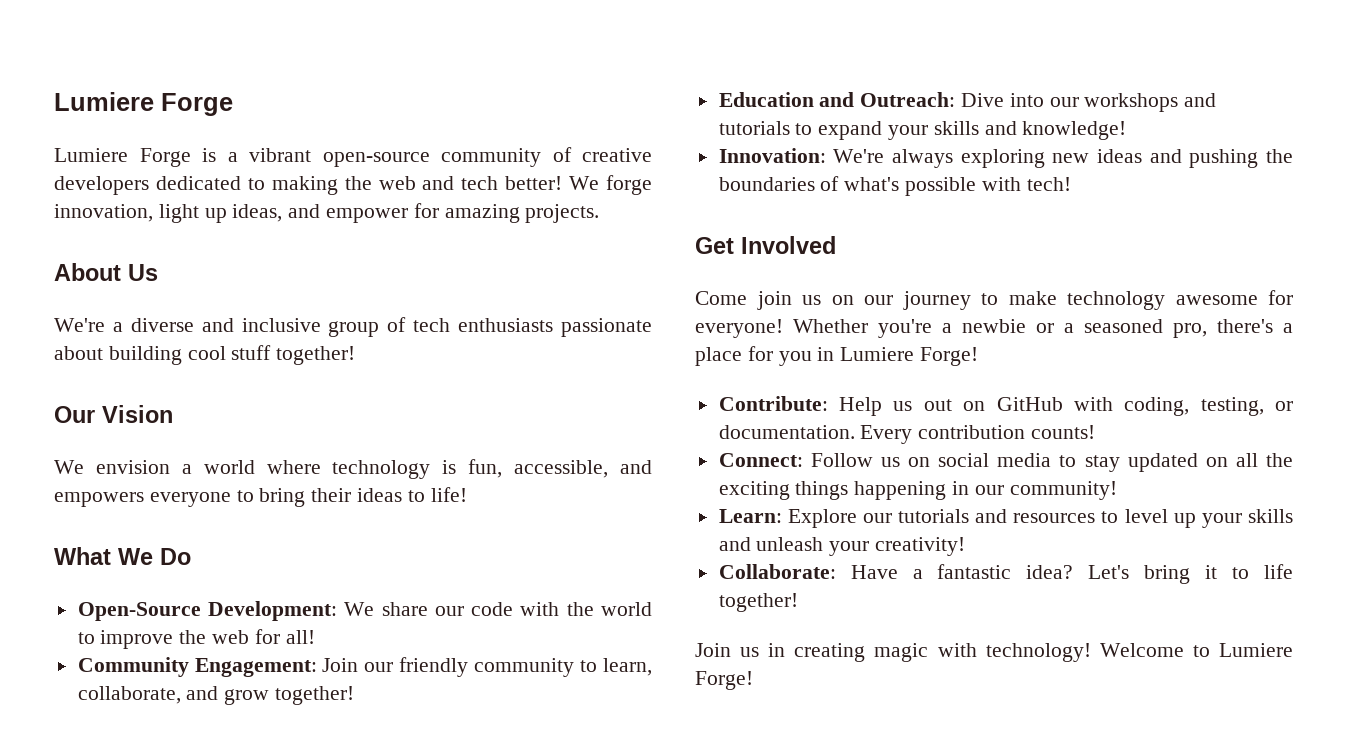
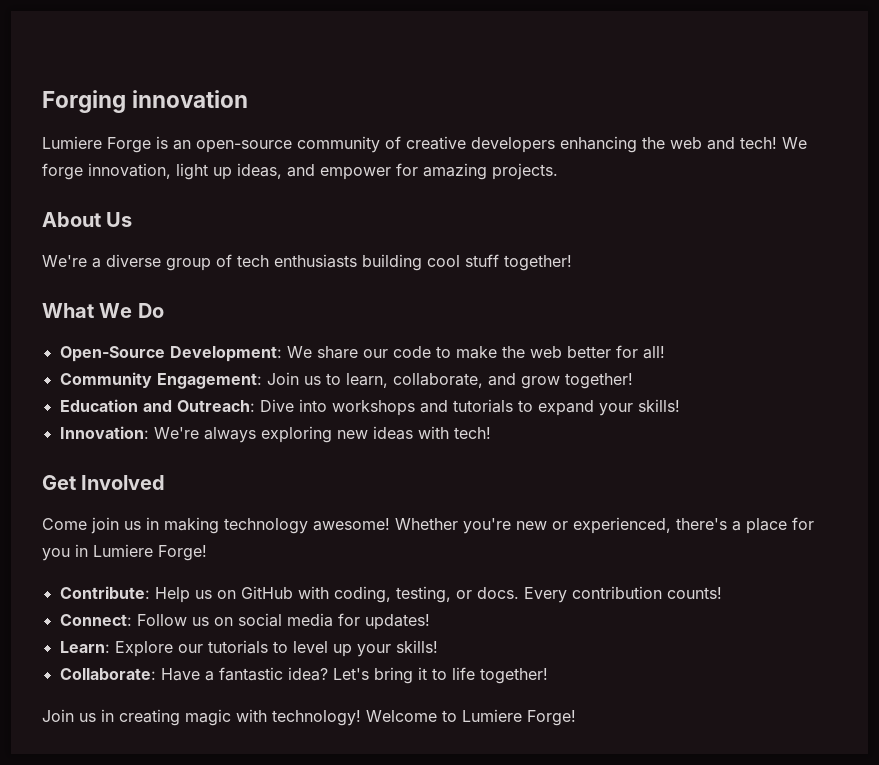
[54,92,233,116] Lumiere Forge -> [42,90,249,113] Forging innovation
[227,148,311,162] a vibrant -> [173,140,191,150] an
[155,176,338,195] dedicated to making -> [560,136,637,153] enhancing
[461,176,563,190] tech better! -> [740,137,777,149] tech!
[201,318,321,332] and inclusive -> (161, 260) none
[561,318,653,337] [54,346,103,360] passionate about -> (357, 261) none
[54,405,173,423] [54,459,653,479] [54,487,467,507] // Our Vision // We envision a world where technology is fun, accessible, and empowers everyone to bring their ideas to life! -> (572, 263) none
[520,602,652,616] [77,630,250,649] with the world to improve the web -> [435,346,611,359] to make the web better
[364,657,575,677] our friendly community -> [303,376,321,385] us
[1049,97,1079,107] our -> (327, 405) none
[933,121,1127,140] skills and knowledge! -> [637,399,680,412] skills!
[1149,149,1293,168] [718,176,977,196] and pushing the boundaries of what's possible -> (413, 433) none
[831,290,1293,310] [695,319,1207,338] on our journey to make technology awesome for everyone! Whether you're a newbie or a seasoned pro, -> [146,517,671,534] in making technology awesome! Whether you're new or experienced,
[923,399,952,411] out -> (212, 594) none
[718,425,855,439] documentation. -> [476,587,519,599] docs.
[1059,453,1293,472] [718,481,1117,500] to stay updated on all the exciting things happening in our community! -> [337,613,430,630] for updates!
[975,509,1096,523] and resources -> (268, 647) none
[1248,509,1293,523] [718,537,966,556] skills and unleash your creativity! -> [395,640,438,653] skills!

